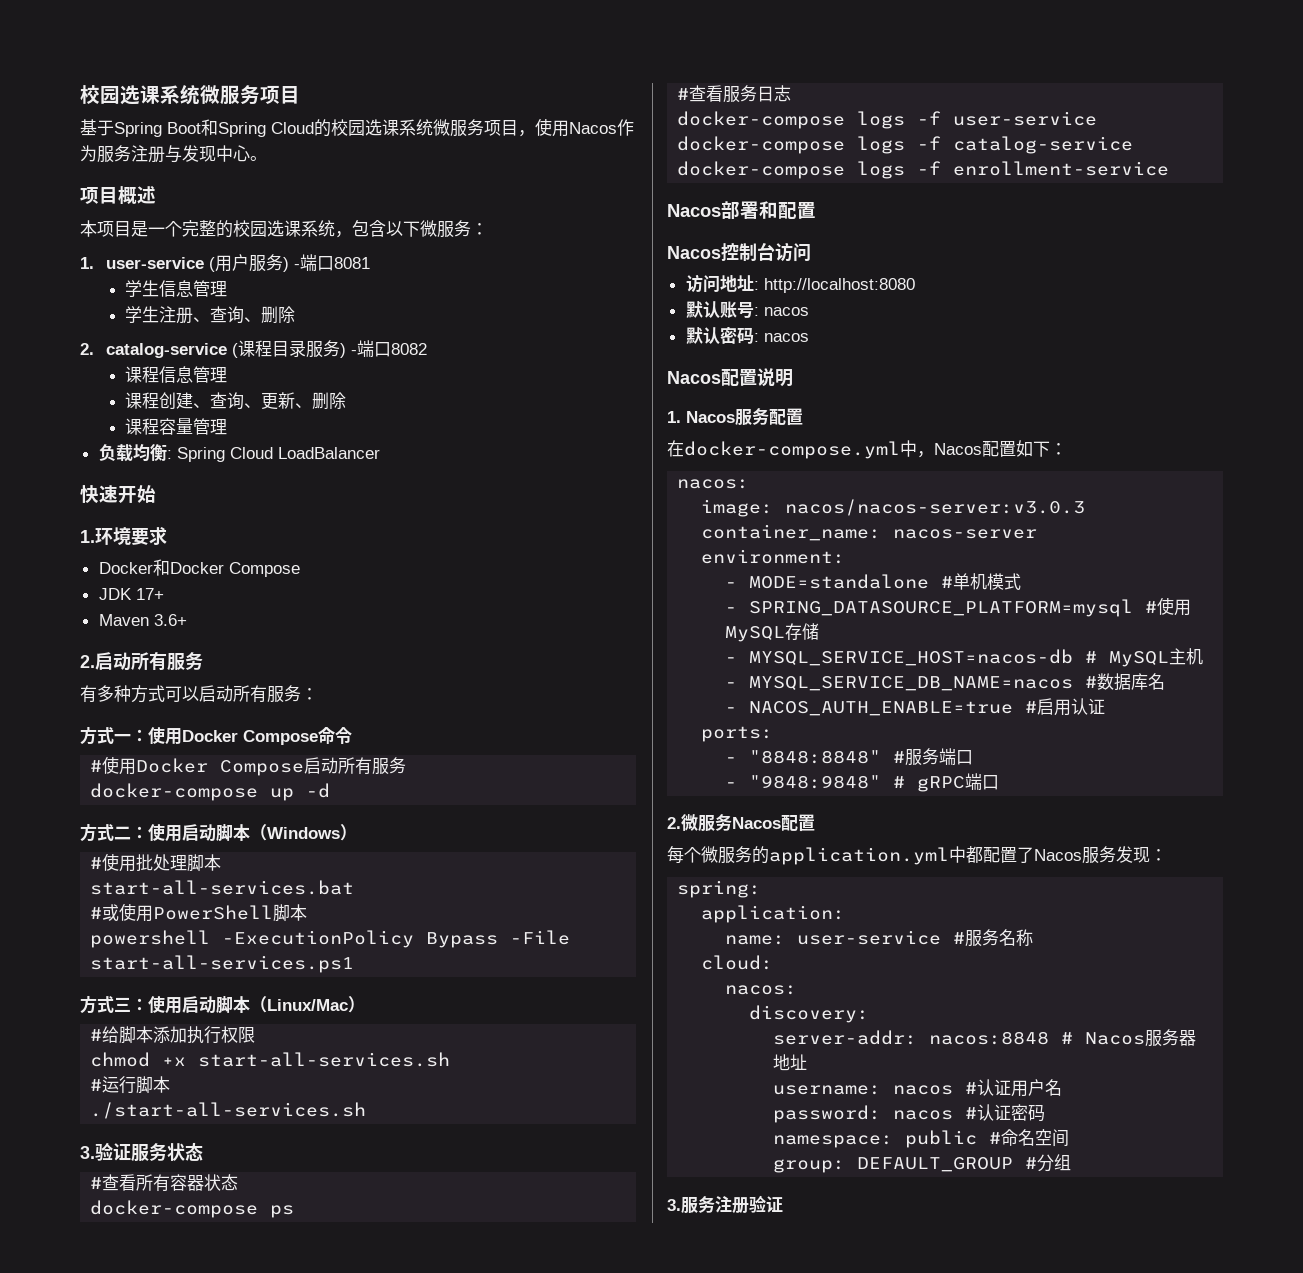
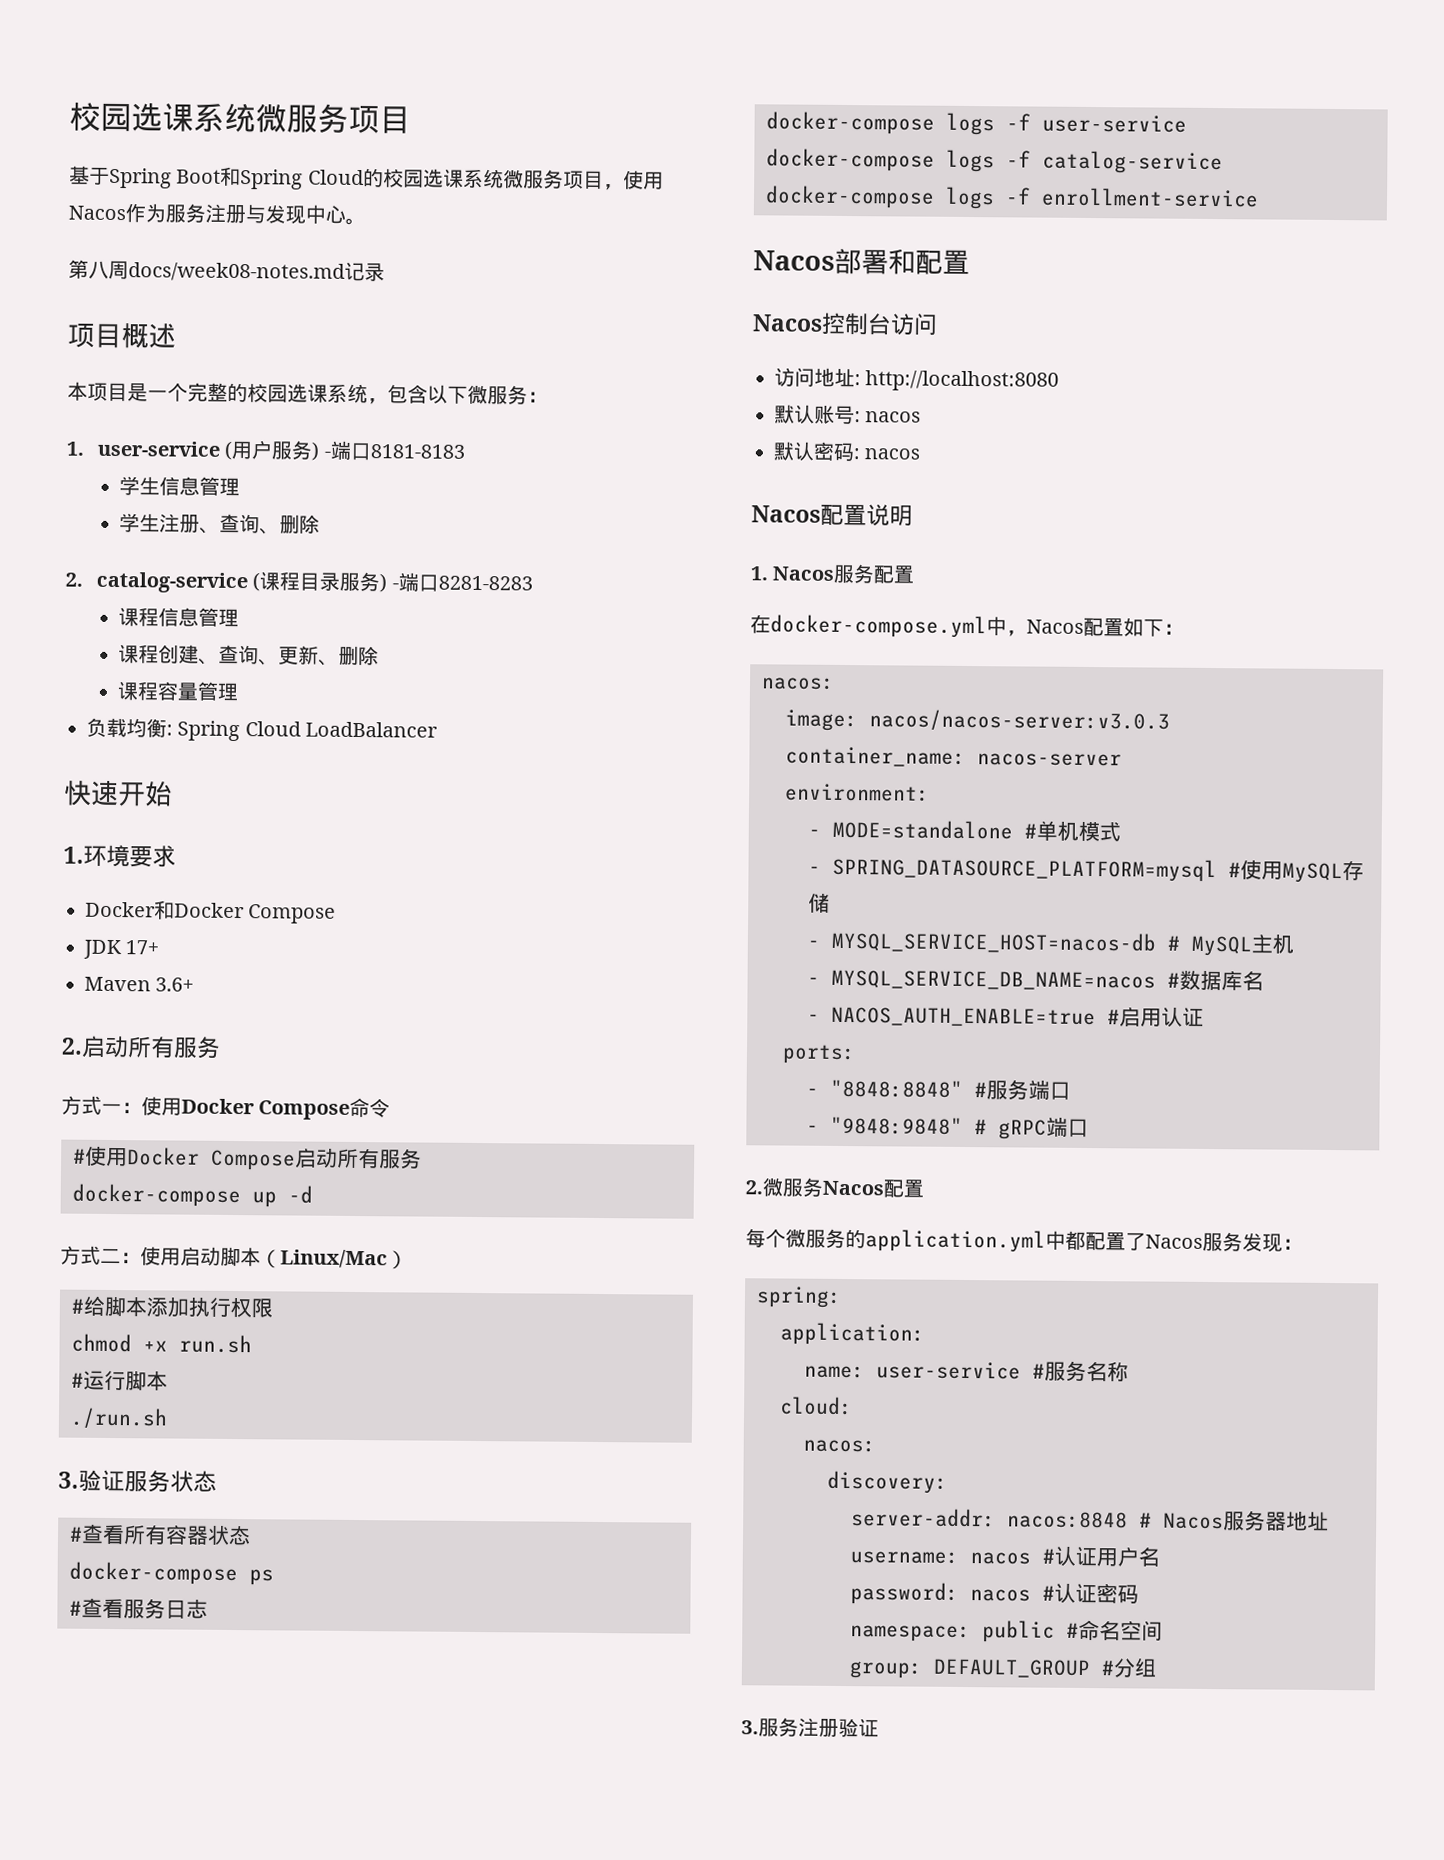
(267, 158) none -> [68,259,385,282] // 第八周docs/week08-notes.md记录
[334,257,371,269] 8081 -> [369,444,465,459] 8181-8183
[391,343,428,355] 8082 -> [437,575,533,591] 8281-8283
[80,685,318,703] // 有多种方式可以启动所有服务： -> (221, 1047) none
[267,824,357,841] [90,853,222,872] [90,880,355,895] [90,903,308,922] [90,930,571,948] [90,955,355,973] [80,995,267,1014] Windows） // #使用批处理脚本 // start-all-services.bat // #或使用PowerShell脚本 // powershell -ExecutionPolicy Bypass -File start-all-services.ps1 // 方式三：使用启动脚本（ -> (281, 1259) none
[198,1052,451,1067] start-all-services.sh -> [179,1334,252,1354] run.sh
[90,1102,367,1119] ./start-all-services.sh -> [70,1407,168,1429] ./run.sh

